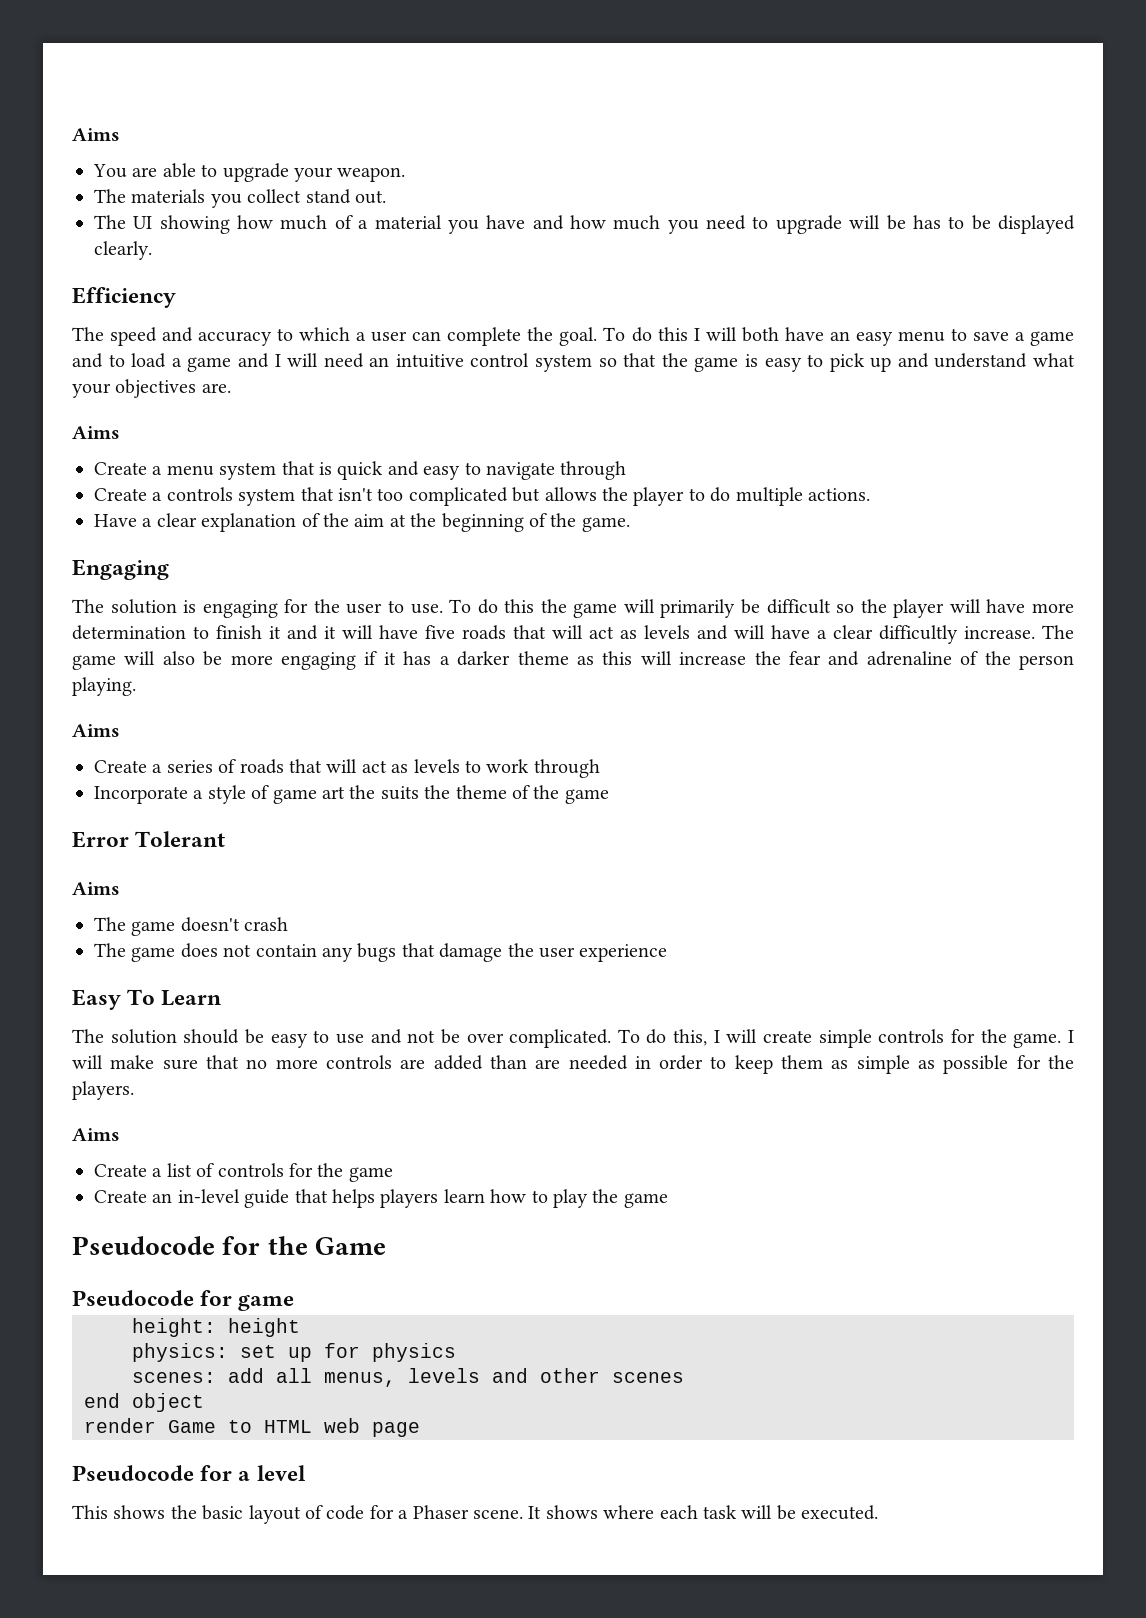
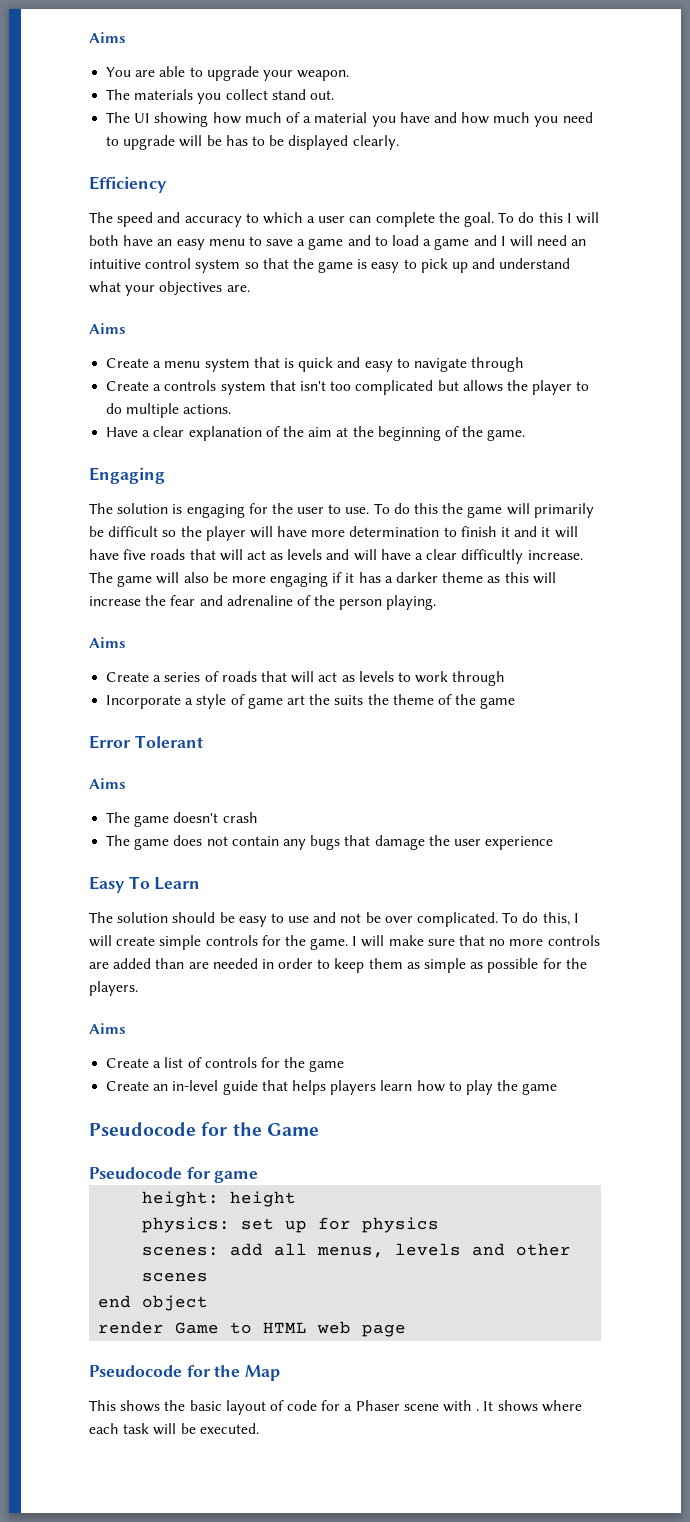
[238,1465,306,1481] a level -> [214,1365,281,1381] the Map
[472,1509,523,1519] scene. -> [403,1400,480,1412] scene with .

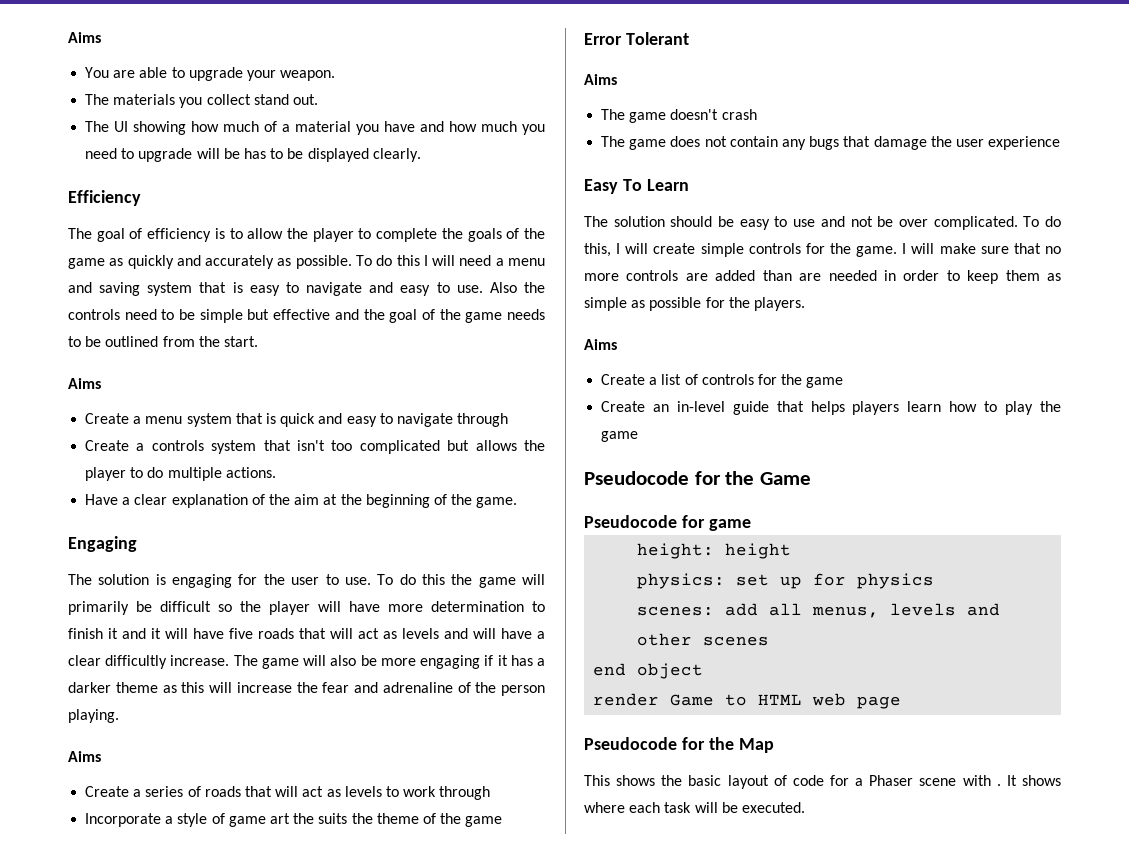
[117,212,495,227] speed and accuracy to which a user can complete the goal. -> [96,228,545,242] [68,255,352,269] goal of efficiency is to allow the player to complete the goals of the game as quickly and accurately as possible.
[89,235,587,250] [89,258,571,273] [89,281,250,296] both have an easy menu to save a game and to load a game and I will need an intuitive control system so that the game is easy to pick up and understand what your objectives are. -> [459,255,545,266] [68,282,545,296] [68,309,545,323] [68,336,258,347] need a menu and saving system that is easy to navigate and easy to use. Also the controls need to be simple but effective and the goal of the game needs to be outlined from the start.

